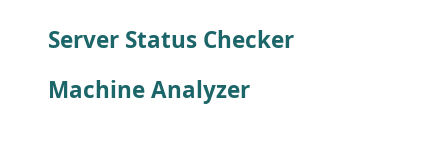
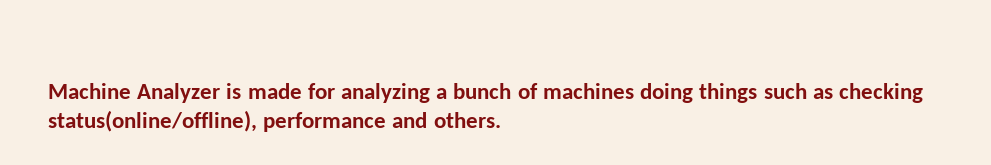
[48,30,295,48] [48,80,251,104] Server Status Checker // Machine Analyzer -> [48,83,923,103] [48,110,501,132] Machine Analyzer is made for analyzing a bunch of machines doing things such as checking status(online/offline), performance and others.

